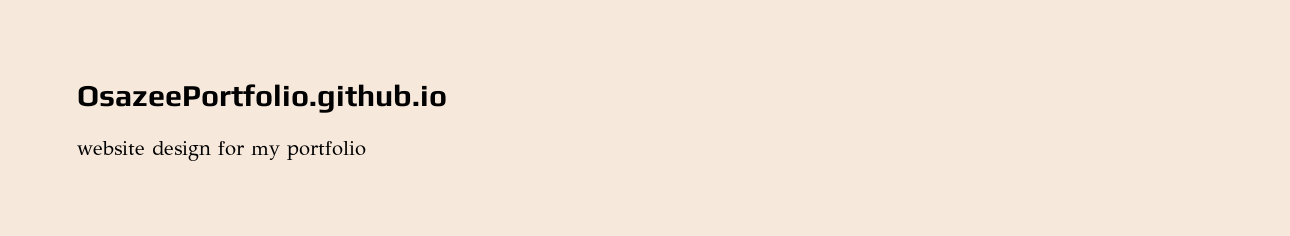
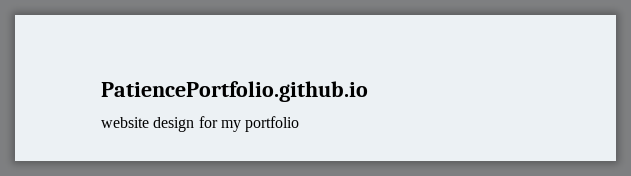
[77,84,447,113] OsazeePortfolio.github.io -> [101,81,368,102] PatiencePortfolio.github.io

